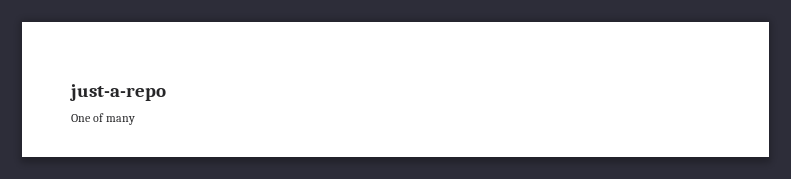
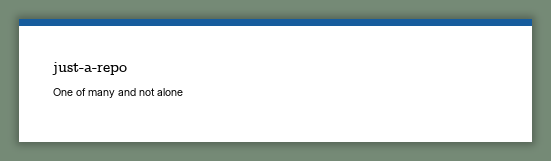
(136, 120) none -> [118,88,183,96] and not alone

